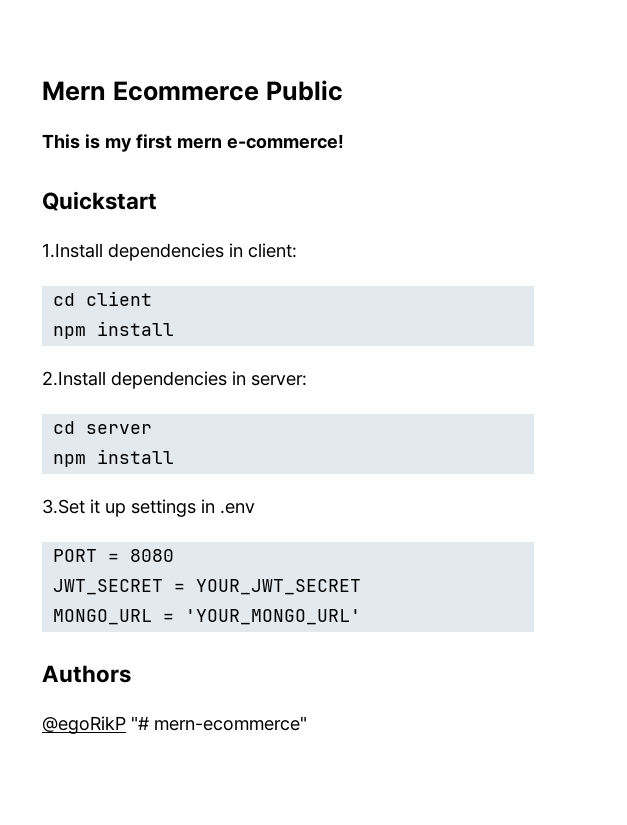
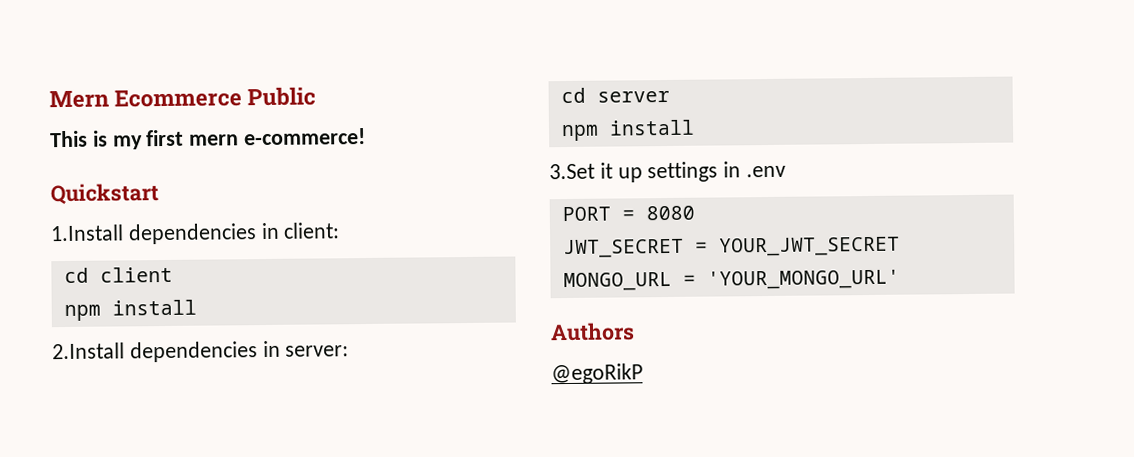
[131,716,307,731] "# mern-ecommerce" -> (643, 374) none

